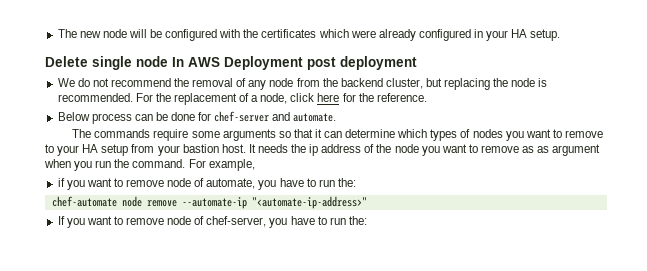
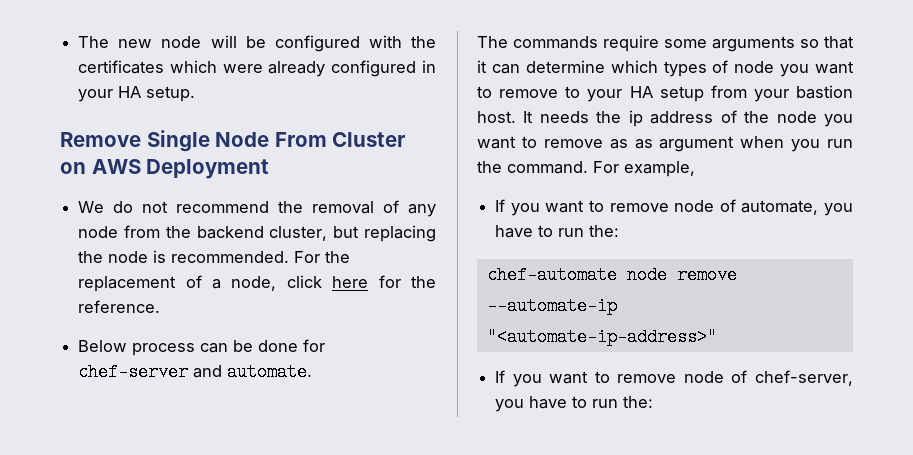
[45,56,184,70] Delete single node In -> [60,130,406,152] [60,162,86,174] Remove Single Node From Cluster on
[307,56,417,70] post deployment -> (270, 169) none
[472,129,503,138] nodes -> [734,61,775,73] node
[57,178,65,187] if -> [495,199,506,212] If

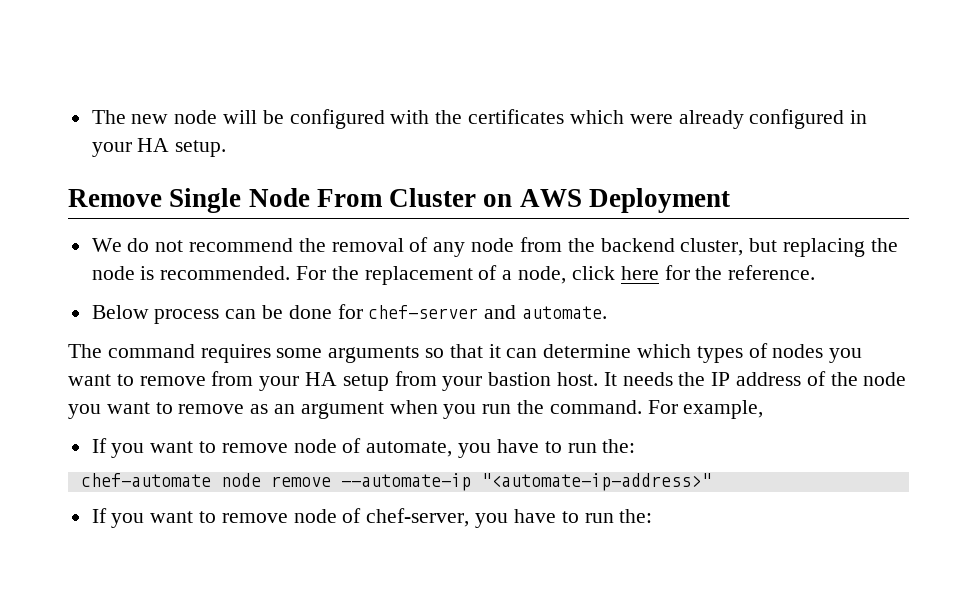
[513,35,659,52] commands require -> [107,344,271,363] command requires
[734,61,854,77] [477,86,581,98] node you want to remove to -> [772,344,863,363] [68,371,254,386] nodes you want to remove from
[628,110,643,127] ip -> [711,372,731,386] IP
[634,139,653,149] as -> [274,404,296,414] an

